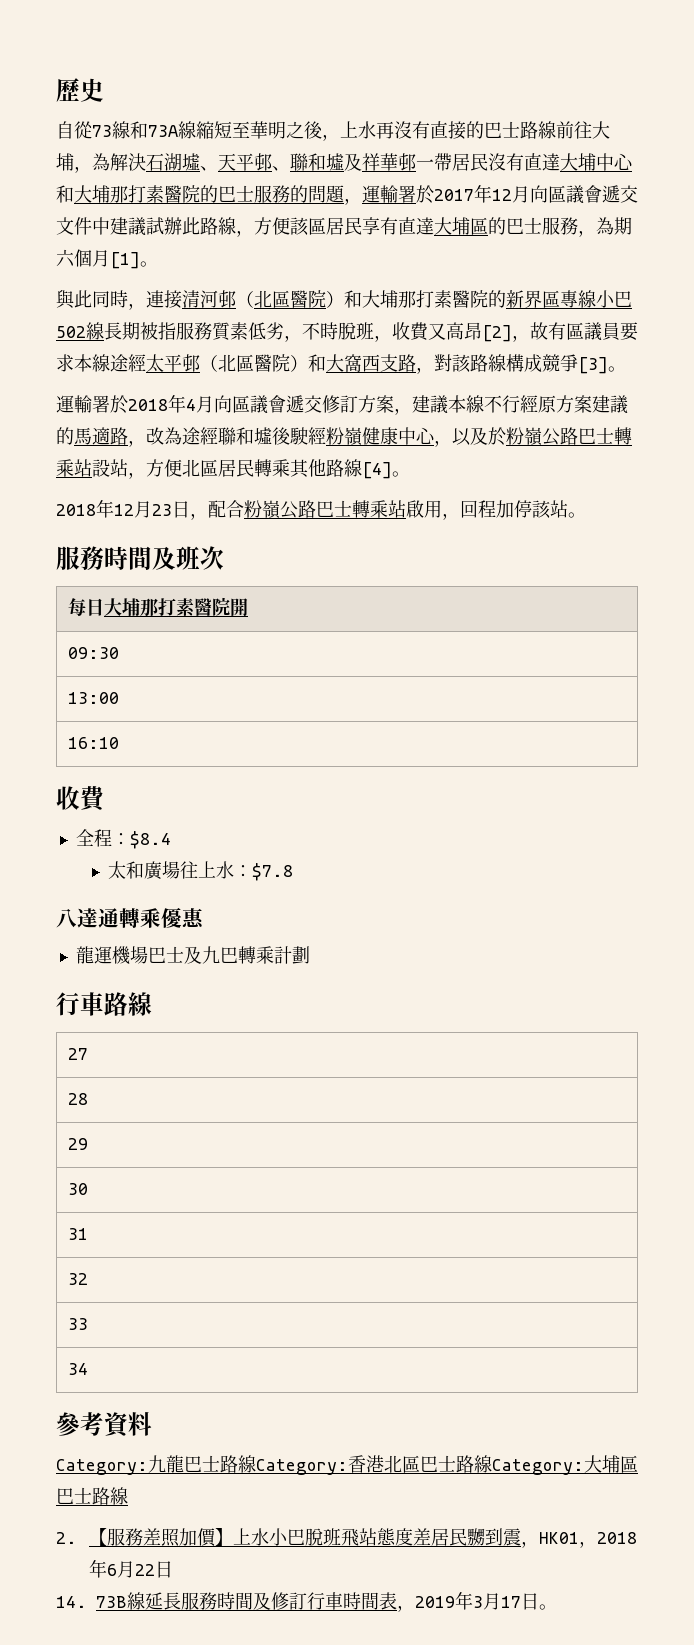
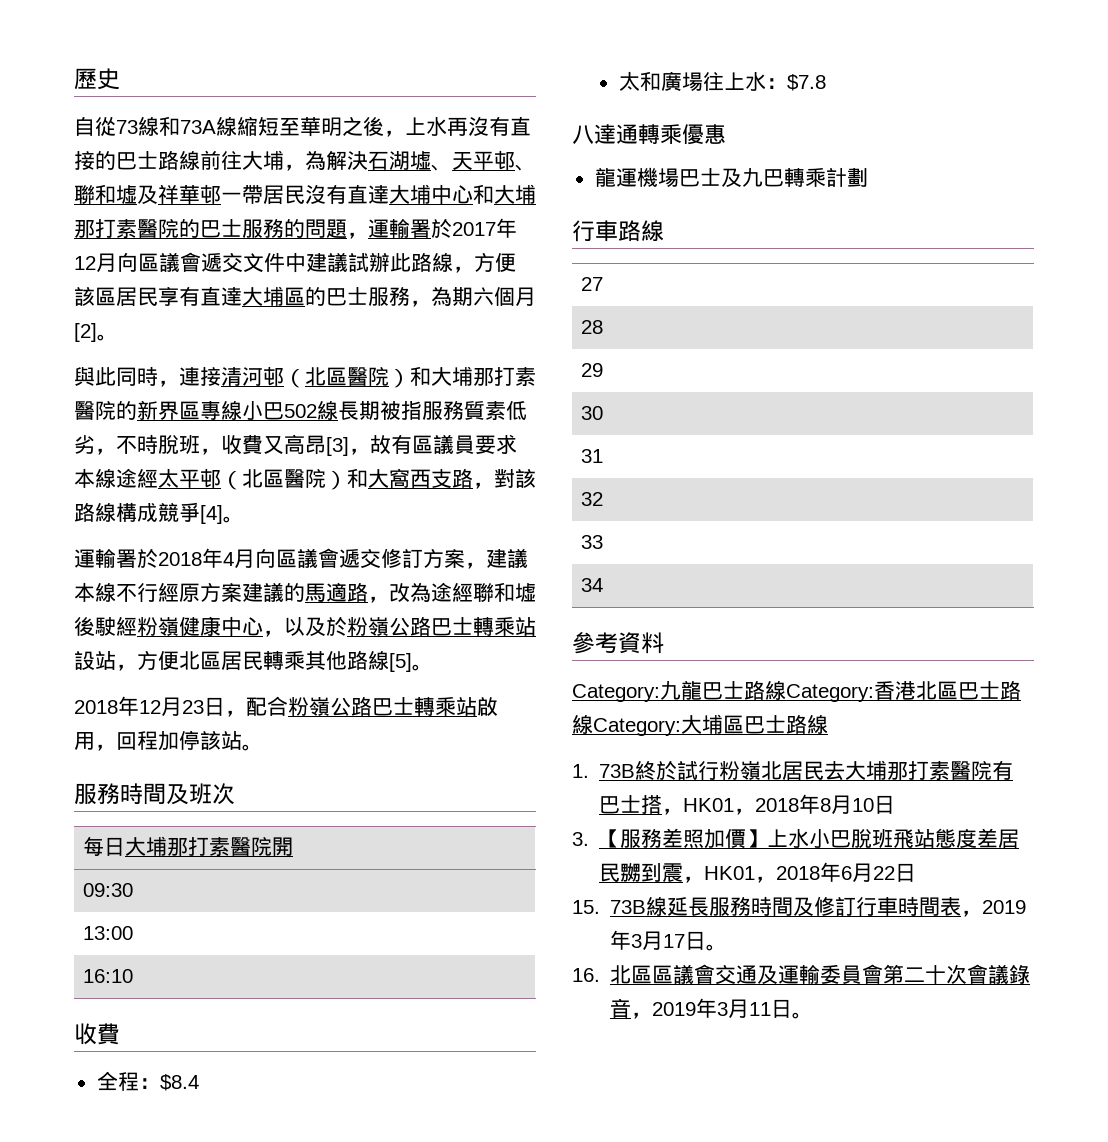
[110,252,140,269] [1] -> [74,323,97,342] [2]
[482,325,512,342] [2] -> [326,437,349,456] [3]
[578,357,608,374] [3] -> [200,505,223,524] [4]
[362,462,392,479] [4] -> [389,653,412,672] [5]
[56,1532,77,1544] 2. -> [572,760,1014,781] [599,794,896,815] [572,832,589,846] 1. 73B終於試行粉嶺北居民去大埔那打素醫院有巴士搭，HK01，2018年8月10日 // 3.
[56,1596,87,1608] 14. -> [572,900,600,914] 15.
(557, 1607) none -> [572,964,1031,985] [610,998,814,1019] // 16.北區區議會交通及運輸委員會第二十次會議錄音，2019年3月11日。

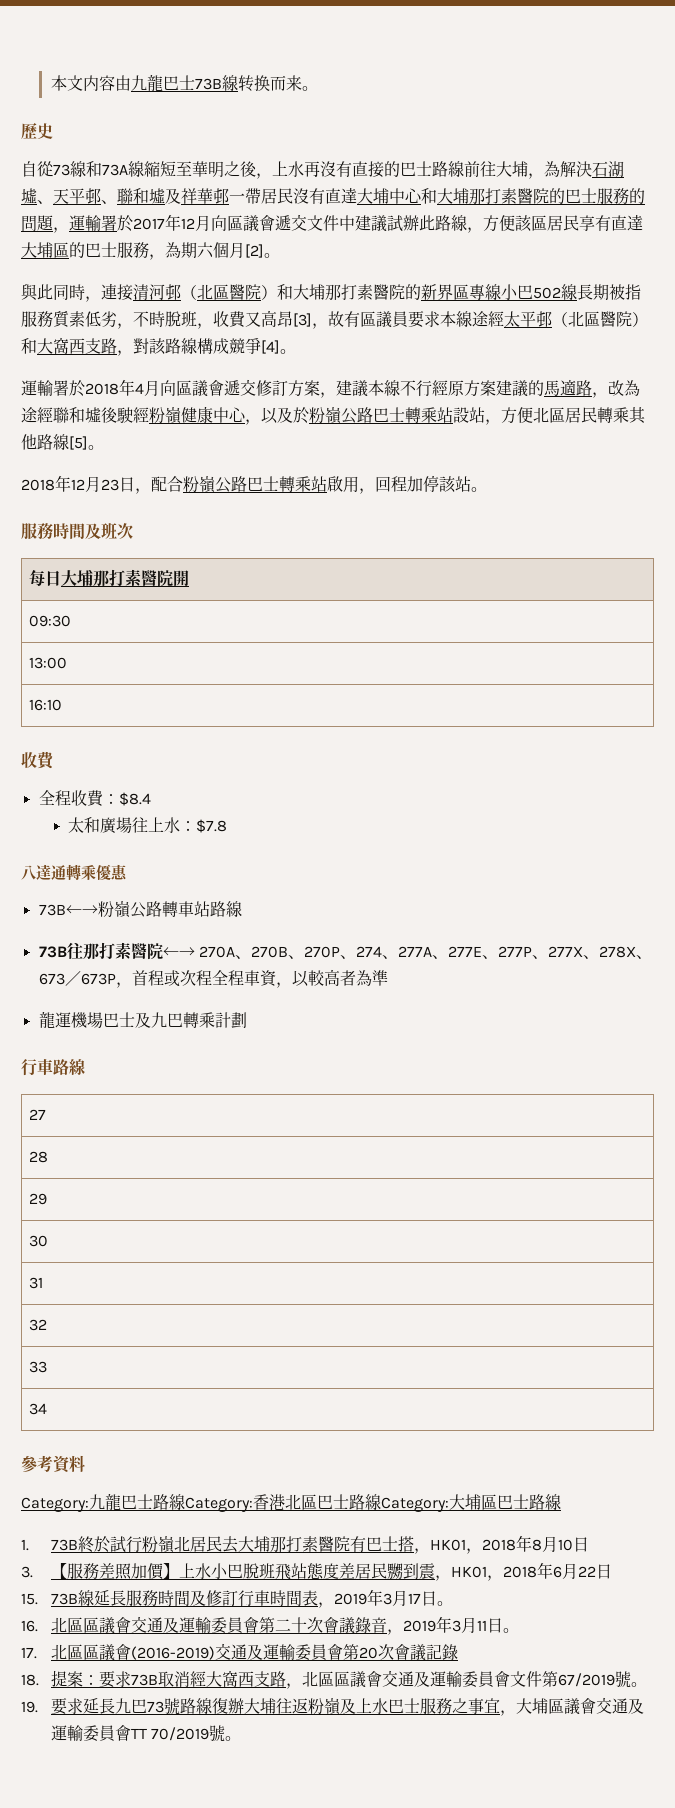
(74, 79) none -> [50,74,318,92] 本文内容由九龍巴士73B線转换而来。 //
(139, 1081) none -> [70,790,104,807] 收費
(726, 134) none -> [38,901,242,918] [38,942,652,960] [38,969,388,988] // 73B←→粉嶺公路轉車站路線 // 73B往那打素醫院←→ 270A、270B、270P、274、277A、277E、277P、277X、278X、673／673P，首程或次程全程車資，以較高者為準
(814, 1015) none -> [21,1643,458,1661] [21,1670,647,1689] [21,1697,644,1716] [50,1725,241,1742] // 17.北區區議會(2016-2019)交通及運輸委員會第20次會議記錄 // 18.提案：要求73B取消經大窩西支路，北區區議會交通及運輸委員會文件第67/2019號。 // 19.要求延長九巴73號路線復辦大埔往返粉嶺及上水巴士服務之事宜，大埔區議會交通及運輸委員會TT 70/2019號。

